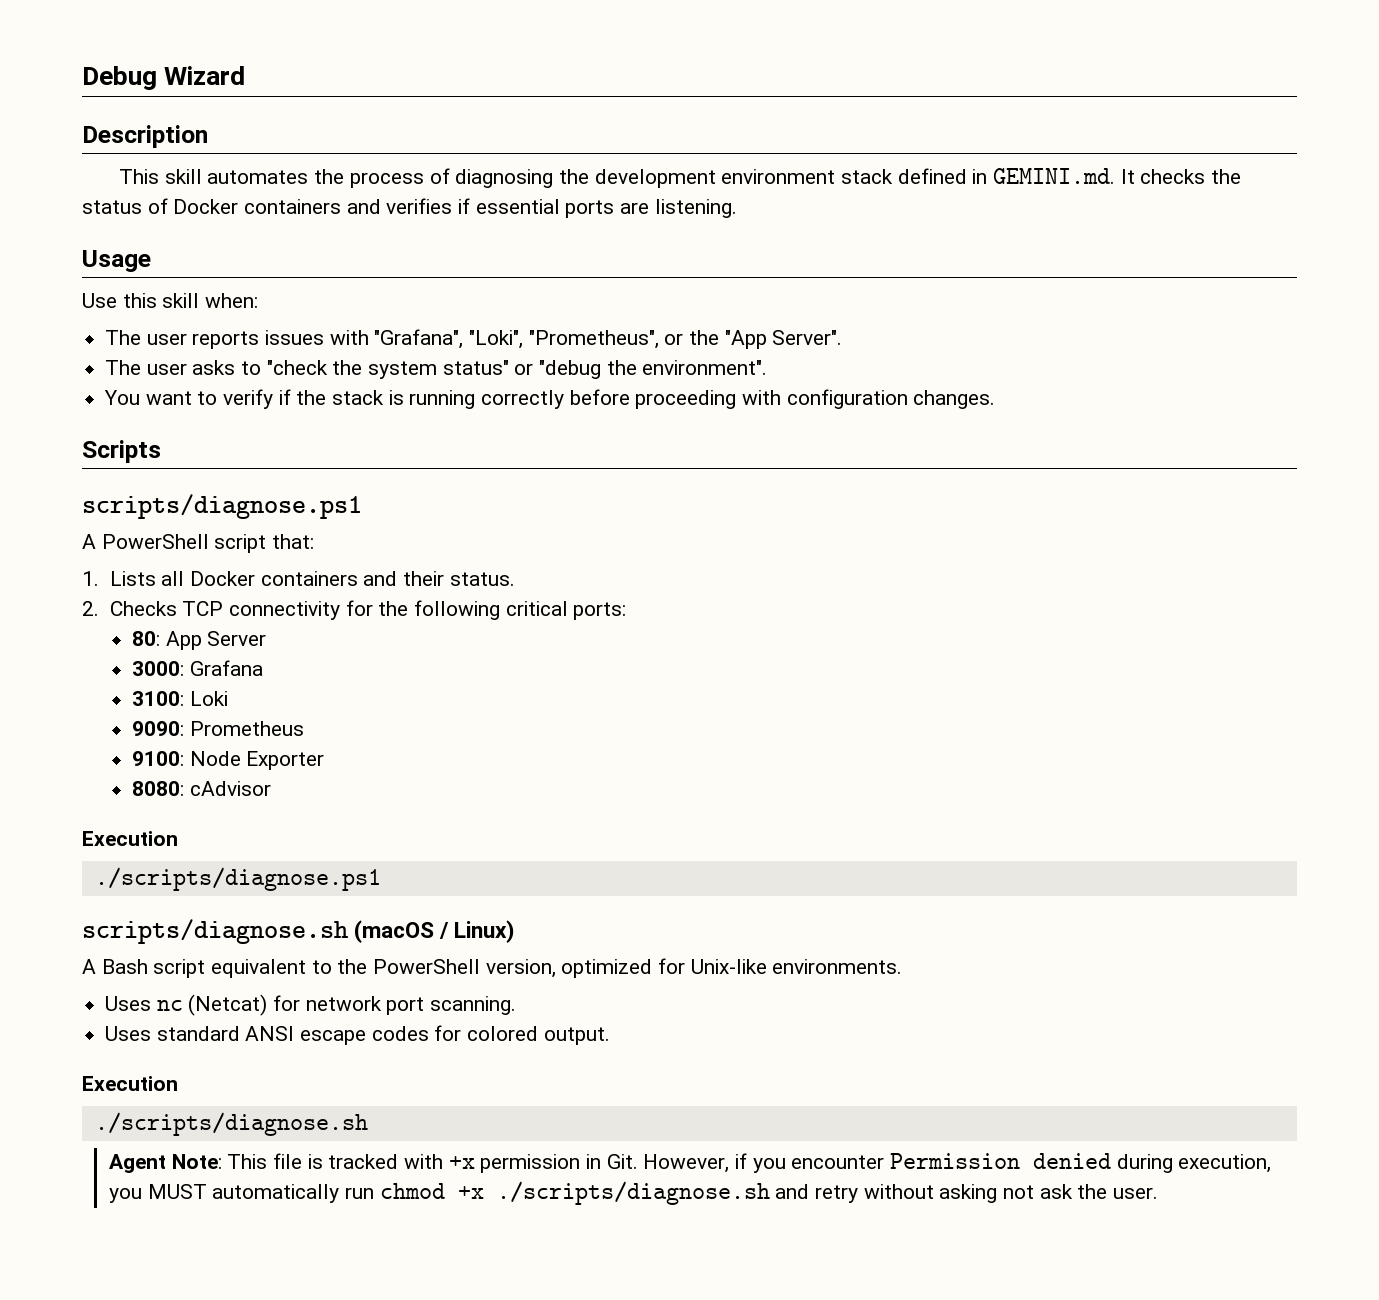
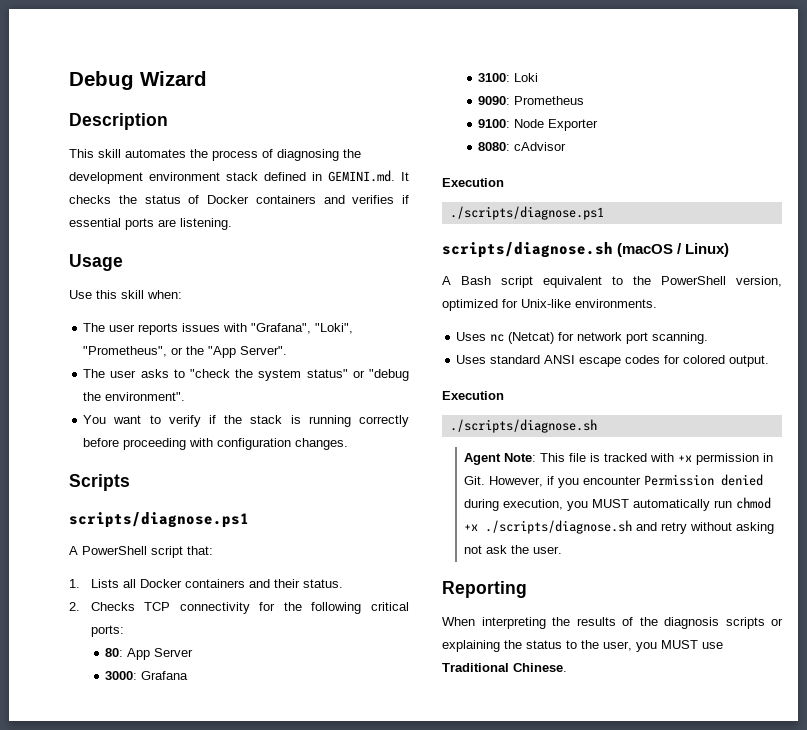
(1159, 1193) none -> [442,581,527,598] [442,617,783,629] [442,640,723,652] [442,663,567,672] // Reporting // When interpreting the results of the diagnosis scripts or explaining the status to the user, you MUST use Traditional Chinese.

